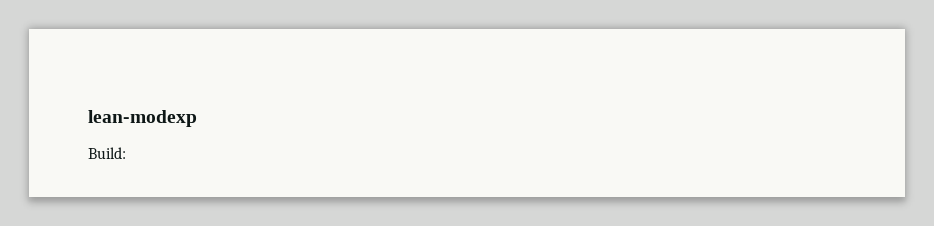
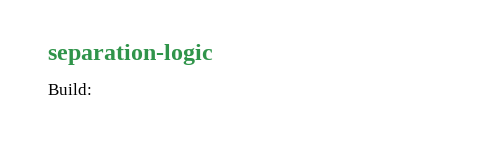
[88,110,197,127] lean-modexp -> [48,44,213,65] separation-logic

